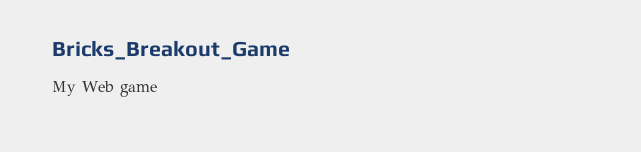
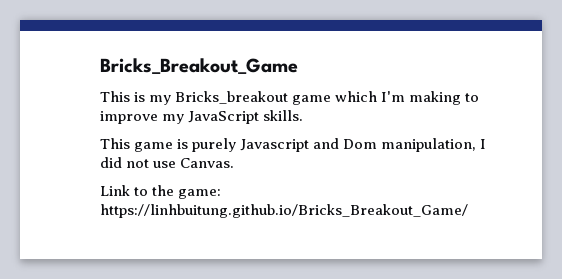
[52,81,157,97] My Web game -> [100,91,480,105] [100,110,304,124] [100,138,487,152] [100,157,235,168] [100,185,222,199] [100,204,468,218] This is my Bricks_breakout game which I'm making to improve my JavaScript skills. // This game is purely Javascript and Dom manipulation, I did not use Canvas. // Link to the game: https://linhbuitung.github.io/Bricks_Breakout_Game/

